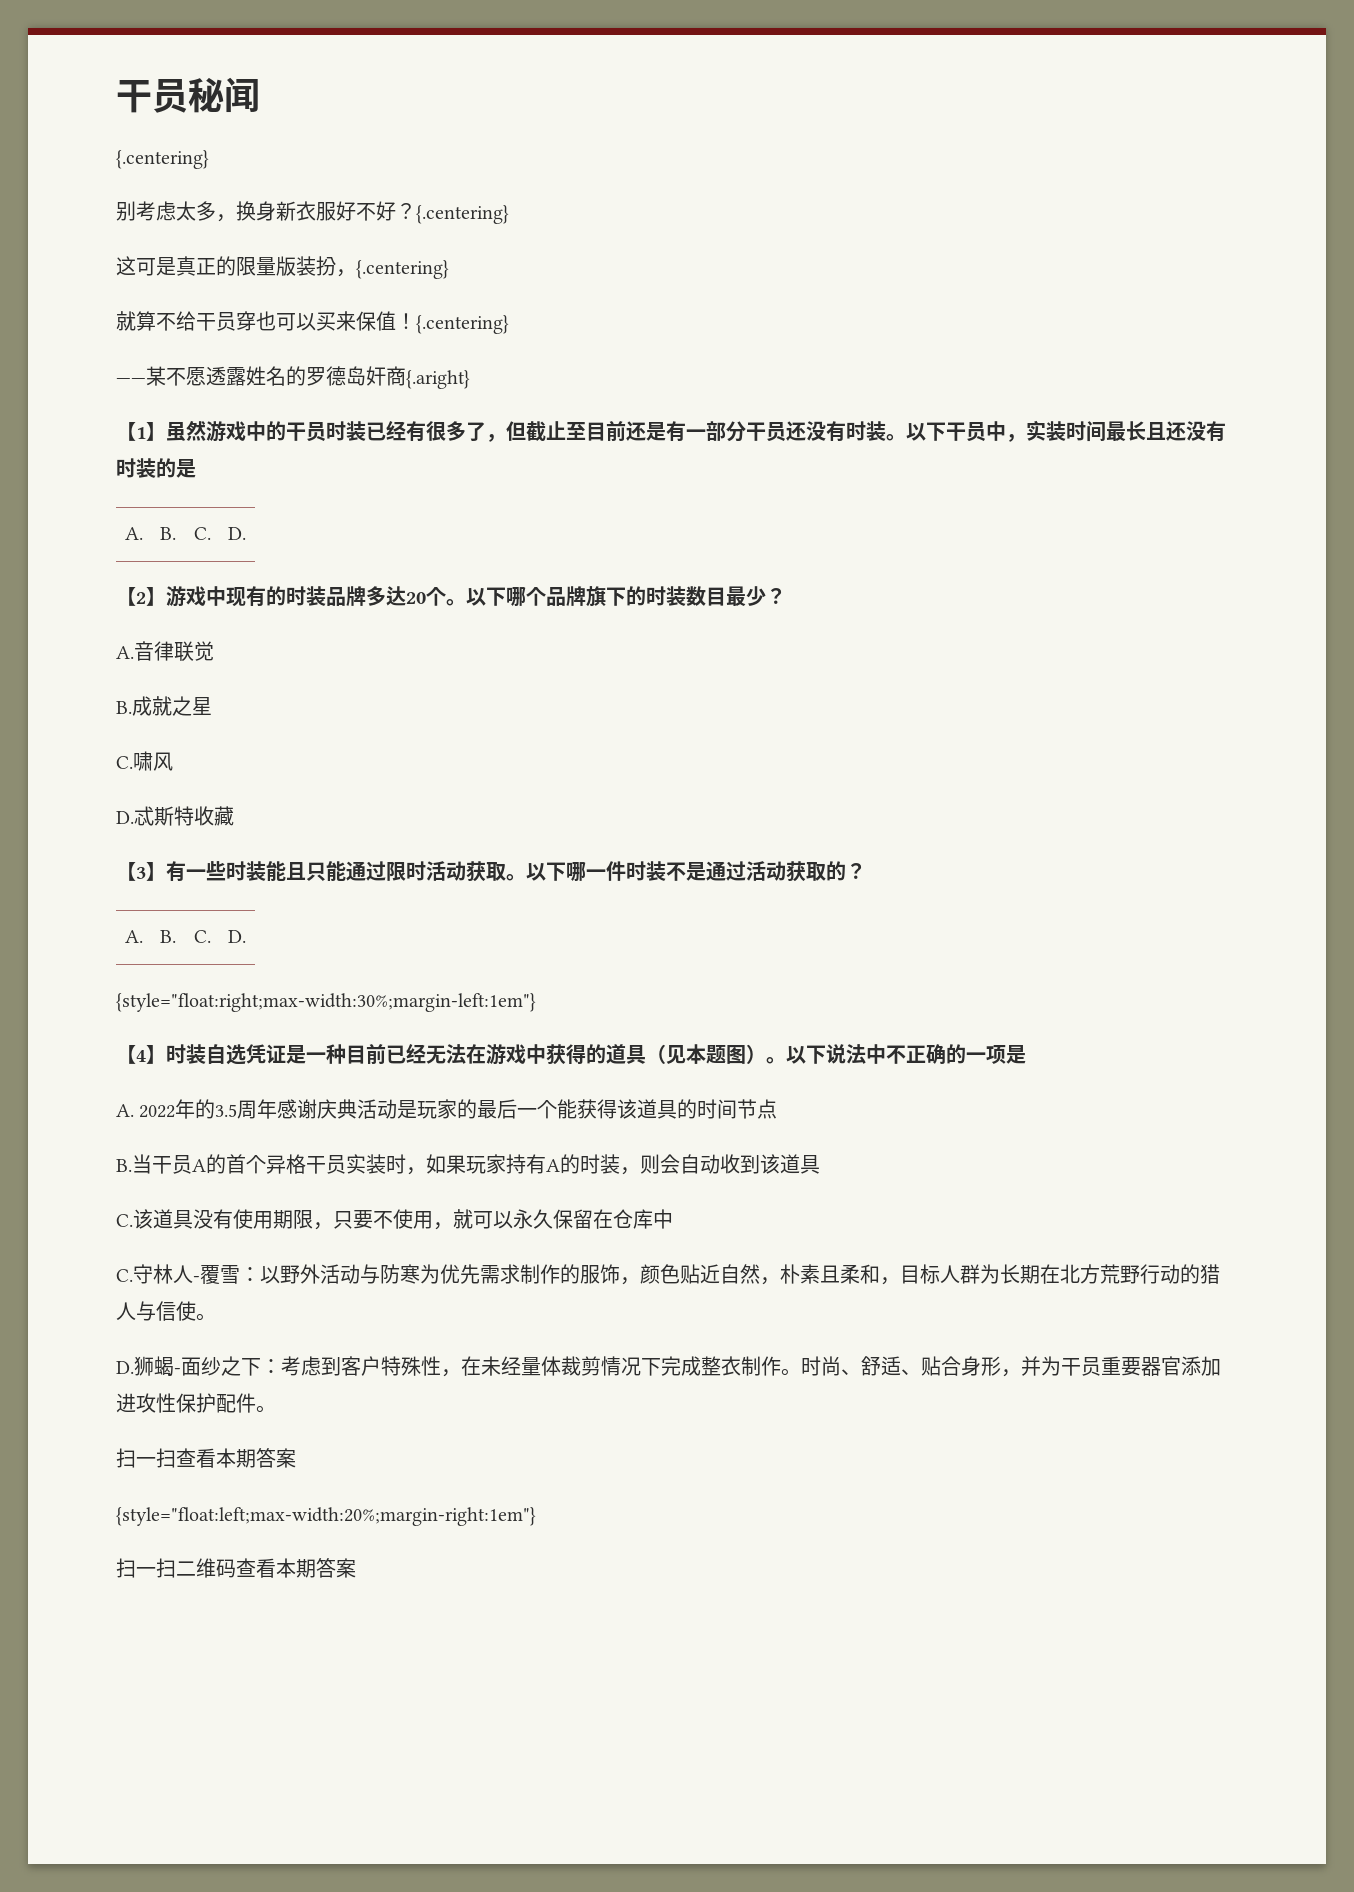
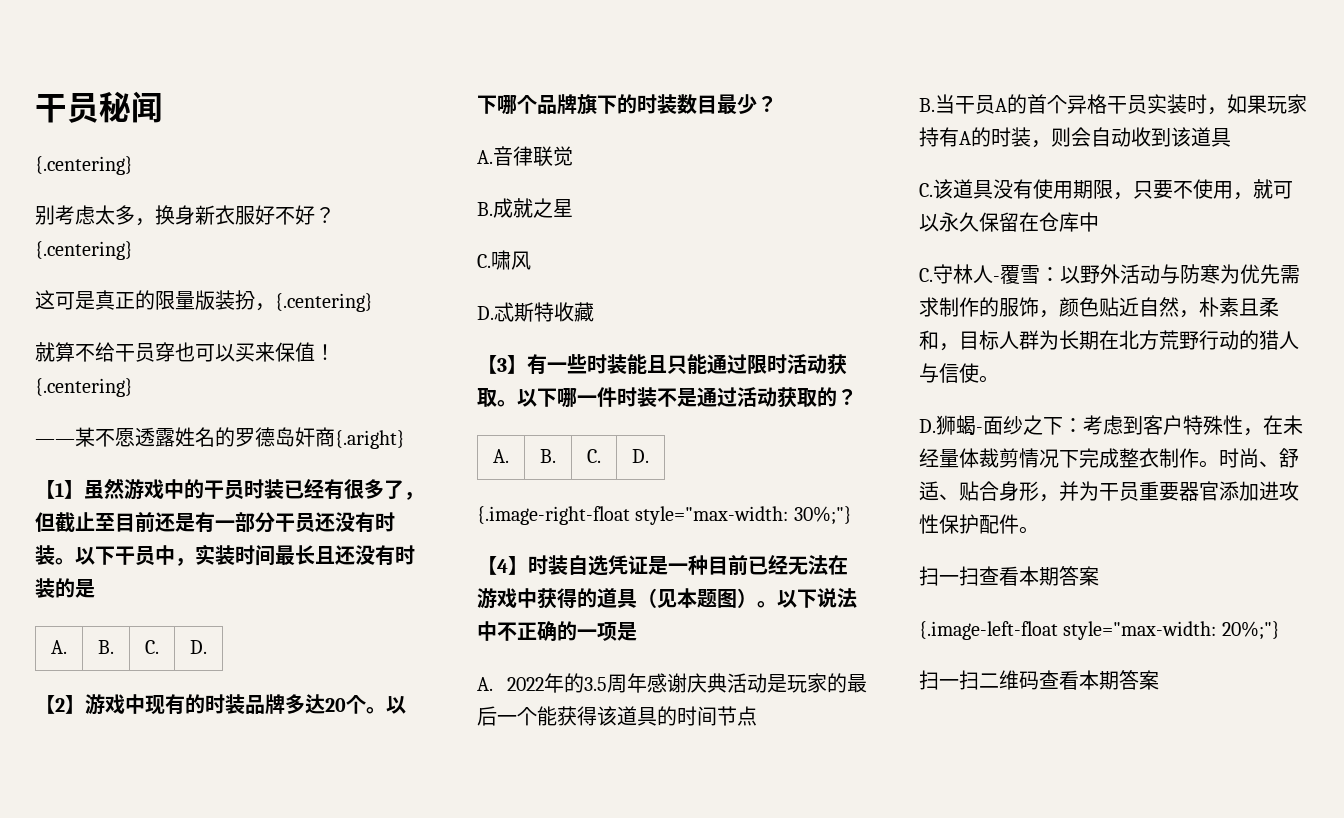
[116,993,536,1012] {style="float:right;max-width:30%;margin-left:1em"} -> [477,506,852,525] {.image-right-float style="max-width: 30%;"}
[116,1507,536,1526] {style="float:left;max-width:20%;margin-right:1em"} -> [919,621,1280,640] {.image-left-float style="max-width: 20%;"}

